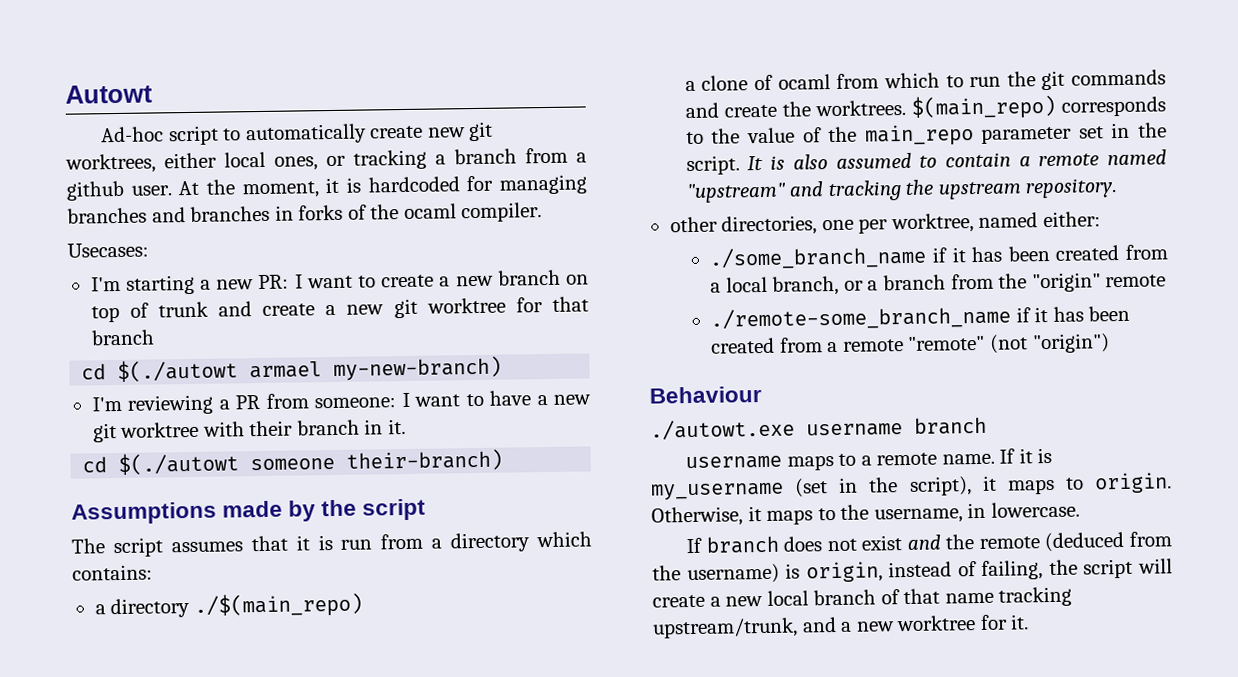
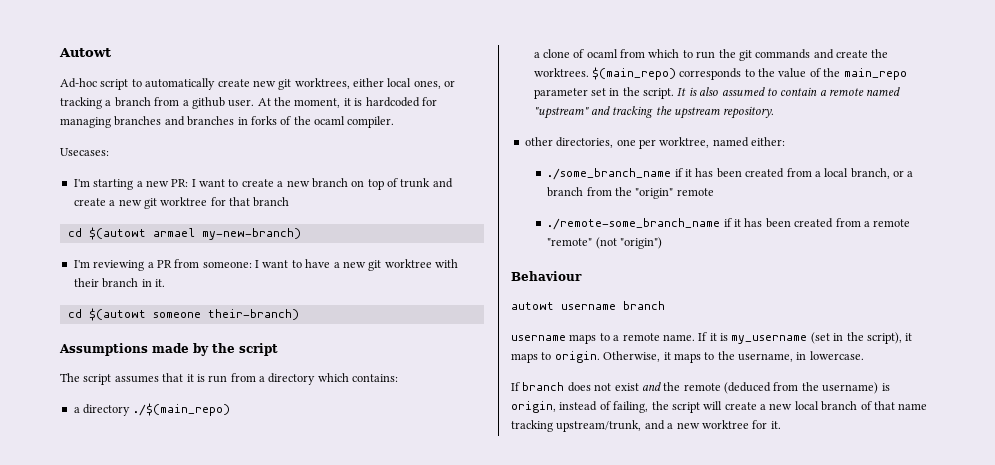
[117,359,239,383] $(./autowt -> [88,227,146,240] $(autowt
[118,452,240,475] $(./autowt -> [88,308,146,321] $(autowt
[650,418,795,441] ./autowt.exe -> [511,302,554,310] autowt

